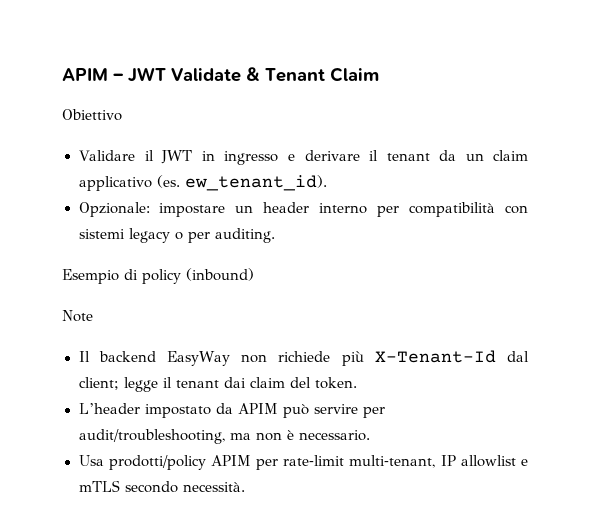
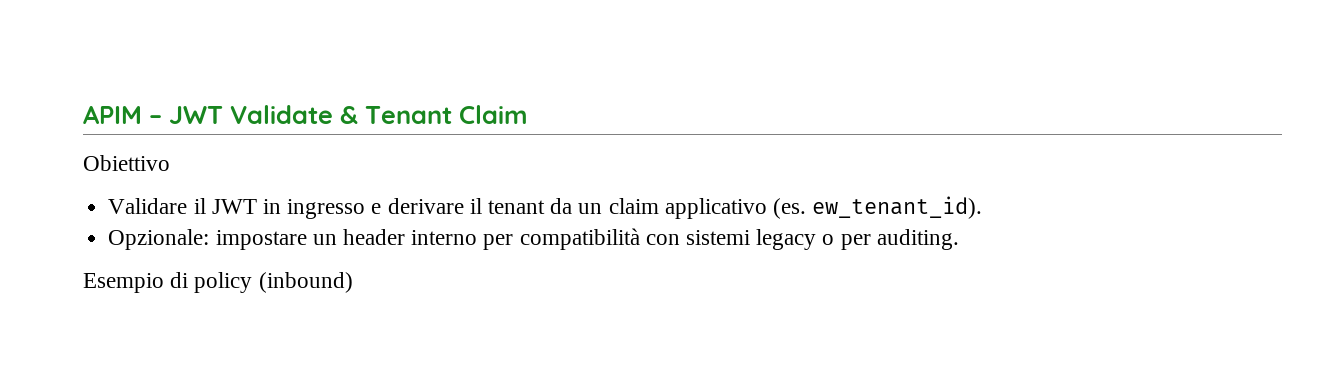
[62,310,93,322] [78,350,529,366] [78,377,357,392] [78,403,385,418] [78,429,370,444] [78,455,528,470] [78,480,245,493] // Note // Il backend EasyWay non richiede più X-Tenant-Id dal client; legge il tenant dai claim del token. // L’header impostato da APIM può servire per audit/troubleshooting, ma non è necessario. // Usa prodotti/policy APIM per rate‑limit multi‑tenant, IP allowlist e mTLS secondo necessità. -> (353, 282) none

